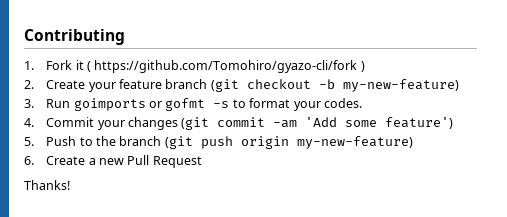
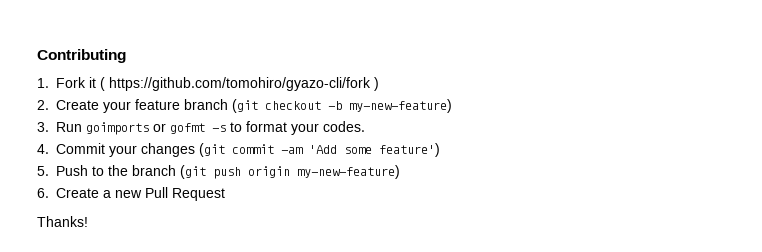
[94,60,358,73] https://github.com/Tomohiro/gyazo-cli/fork -> [109,77,371,91] https://github.com/tomohiro/gyazo-cli/fork

